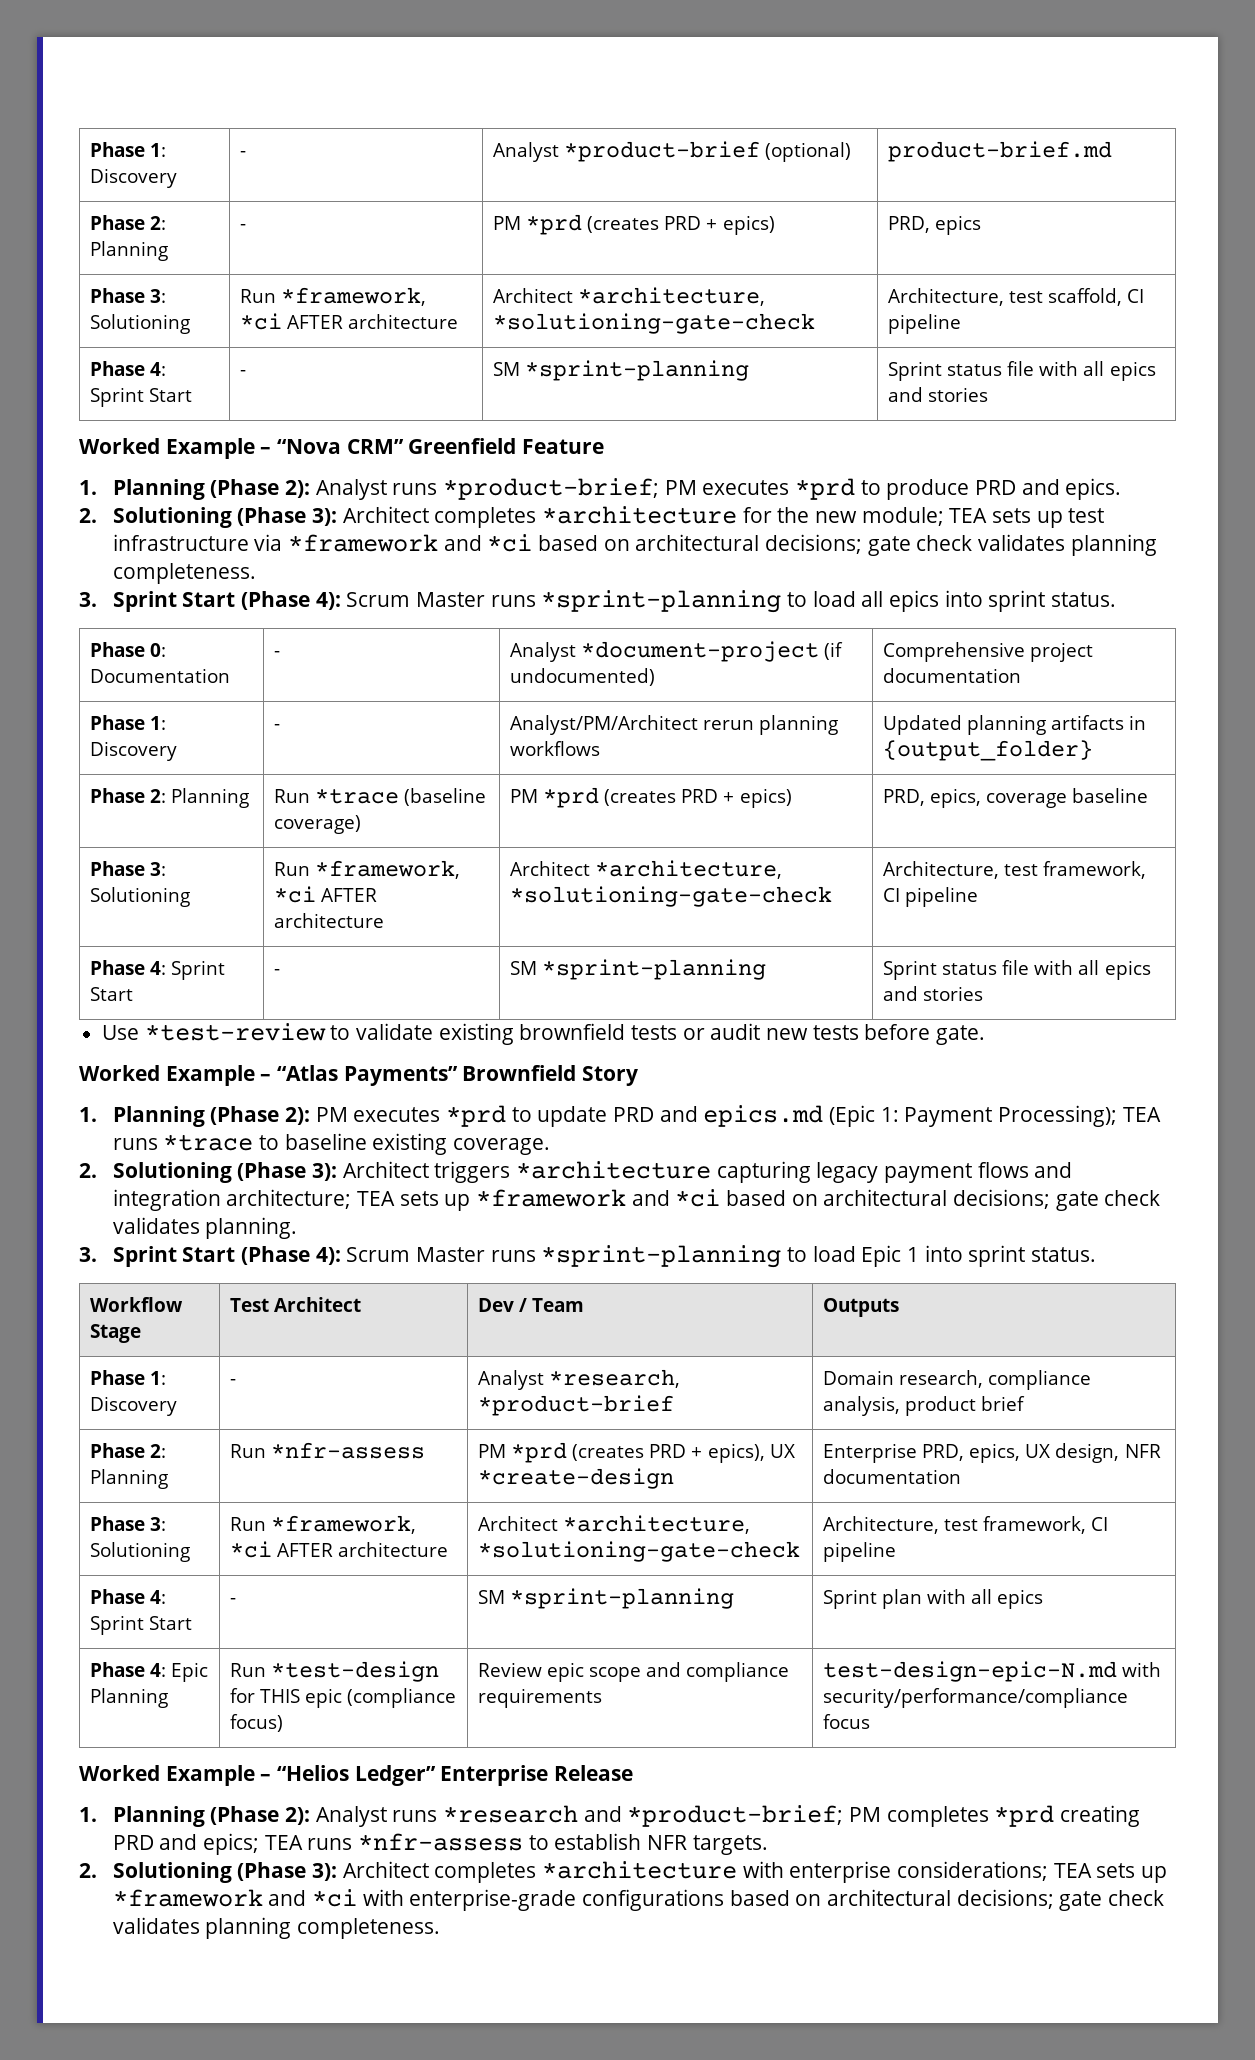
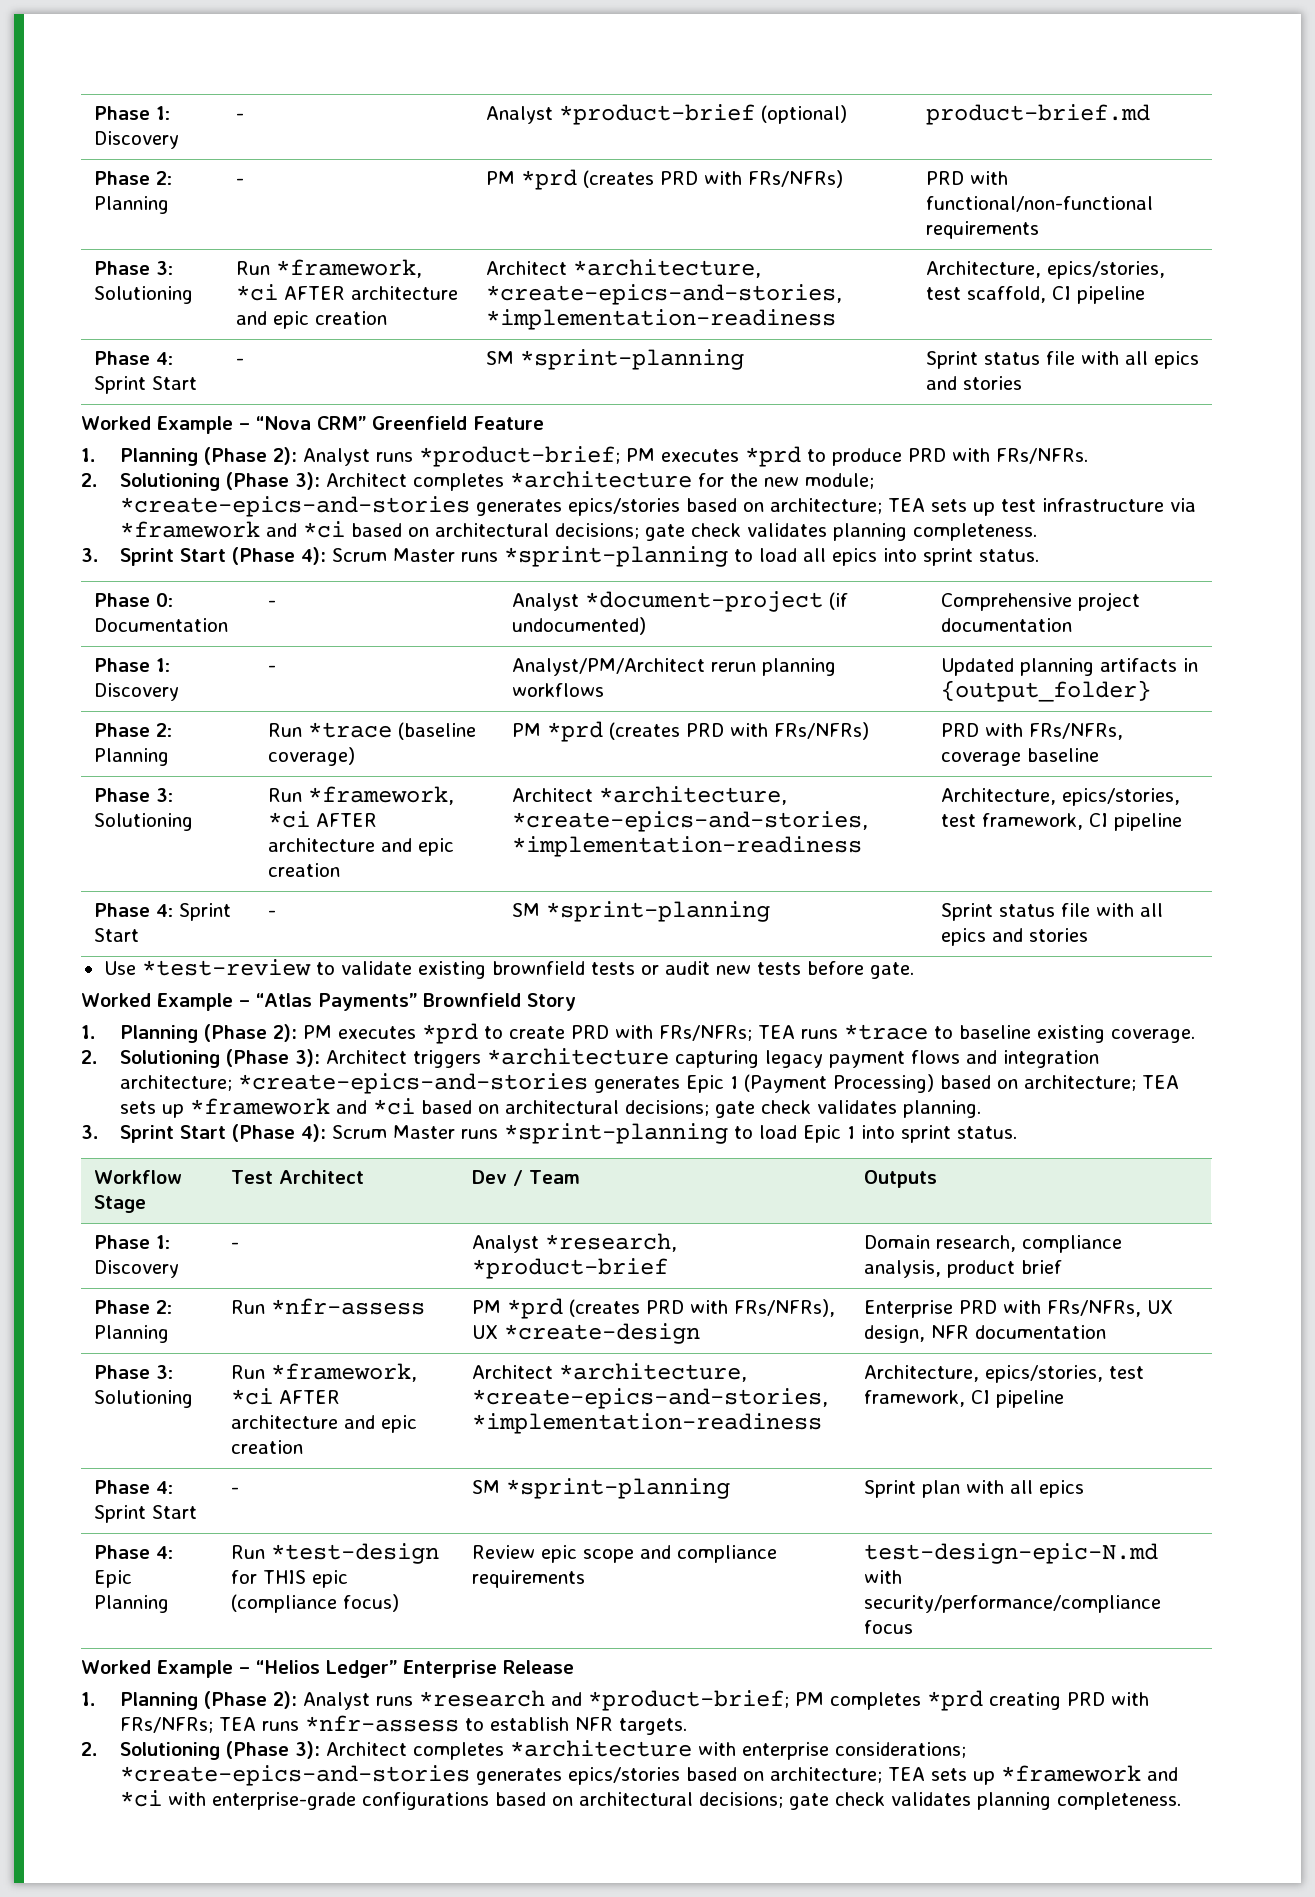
[706,215,775,235] [887,215,982,235] [89,288,167,303] [89,314,190,334] [239,287,427,306] [239,313,459,330] [492,287,766,306] [492,313,815,334] [887,288,1004,306] + epics) | PRD, epics // Phase 3: Solutioning | Run *framework, *ci AFTER architecture | Architect *architecture, *solutioning-gate-check | Architecture, -> [703,170,843,188] [925,171,1008,185] [925,196,1153,212] [925,221,1039,239] [93,261,173,275] [93,286,193,304] [235,259,422,278] [235,284,458,301] [235,311,387,329] [485,259,761,278] [485,284,842,305] [485,309,836,330] [925,261,1165,279] with FRs/NFRs) | PRD with functional/non-functional requirements // Phase 3: Solutioning | Run *framework, *ci AFTER architecture and epic creation | Architect *architecture, *create-epics-and-stories, *implementation-readiness | Architecture, epics/stories,
[1021,478,1122,500] and epics. -> [951,448,1088,464] with FRs/NFRs.
(944, 516) none -> [119,496,882,517] *create-epics-and-stories generates epics/stories based on architecture;
[723,788,792,808] [882,788,982,808] + epics) | PRD, epics, -> [729,722,869,740] [940,723,1123,740] with FRs/NFRs) | PRD with FRs/NFRs,
[509,860,783,879] [509,886,832,907] [882,861,999,879] | Architect *architecture, *solutioning-gate-check | Architecture, -> [380,838,454,856] [267,863,340,877] [511,786,787,805] [511,811,868,832] [511,836,862,857] [940,788,1180,806] and epic creation | Architect *architecture, *create-epics-and-stories, *implementation-readiness | Architecture, epics/stories,
[537,1105,1118,1127] update PRD and epics.md (Epic 1: Payment Processing); -> [508,1025,752,1041] create PRD with FRs/NFRs;
(352, 1199) none -> [237,1073,1136,1094] *create-epics-and-stories generates Epic 1 (Payment Processing) based on architecture;
[691,1443,765,1463] + epics), -> [689,1299,835,1317] with FRs/NFRs),
[922,1443,1021,1463] PRD, epics, -> [958,1300,1141,1317] PRD with FRs/NFRs,
[477,1515,751,1534] [477,1541,800,1562] [822,1516,939,1534] | Architect *architecture, *solutioning-gate-check | Architecture, -> [343,1415,417,1433] [230,1440,303,1454] [471,1363,747,1382] [471,1388,828,1409] [471,1413,822,1434] [863,1365,1103,1383] and epic creation | Architect *architecture, *create-epics-and-stories, *implementation-readiness | Architecture, epics/stories,
[159,1833,260,1855] and epics; -> [1110,1692,1149,1706] [119,1717,213,1733] with FRs/NFRs;
(1049, 1871) none -> [119,1765,882,1786] *create-epics-and-stories generates epics/stories based on architecture;

